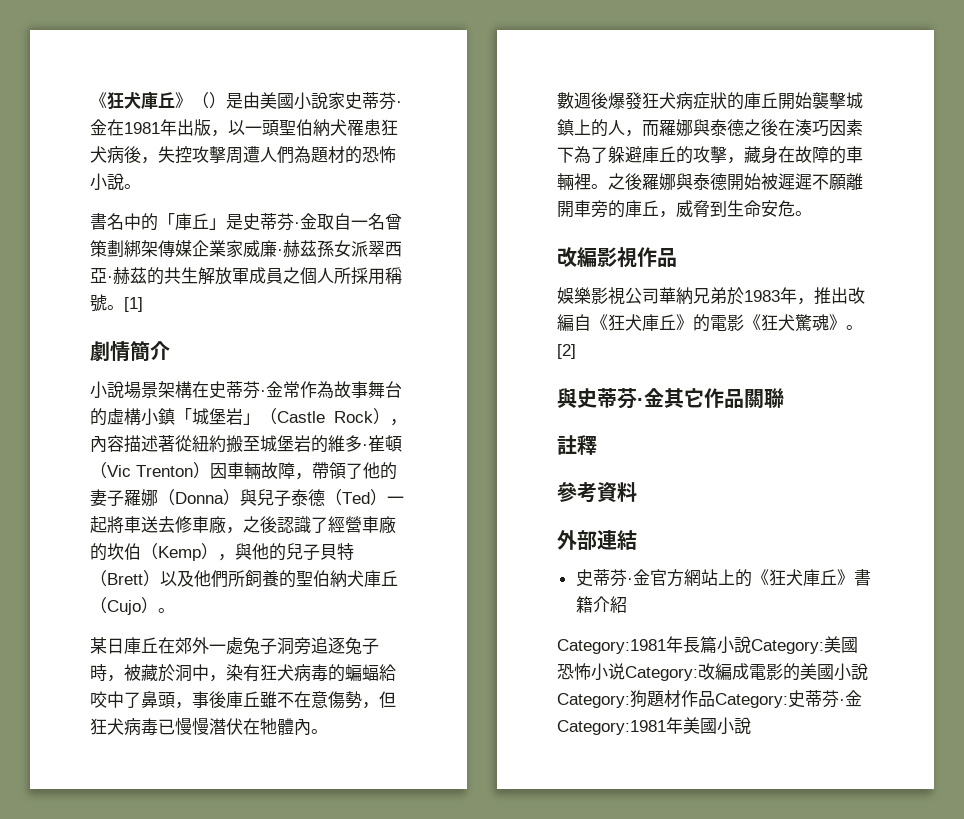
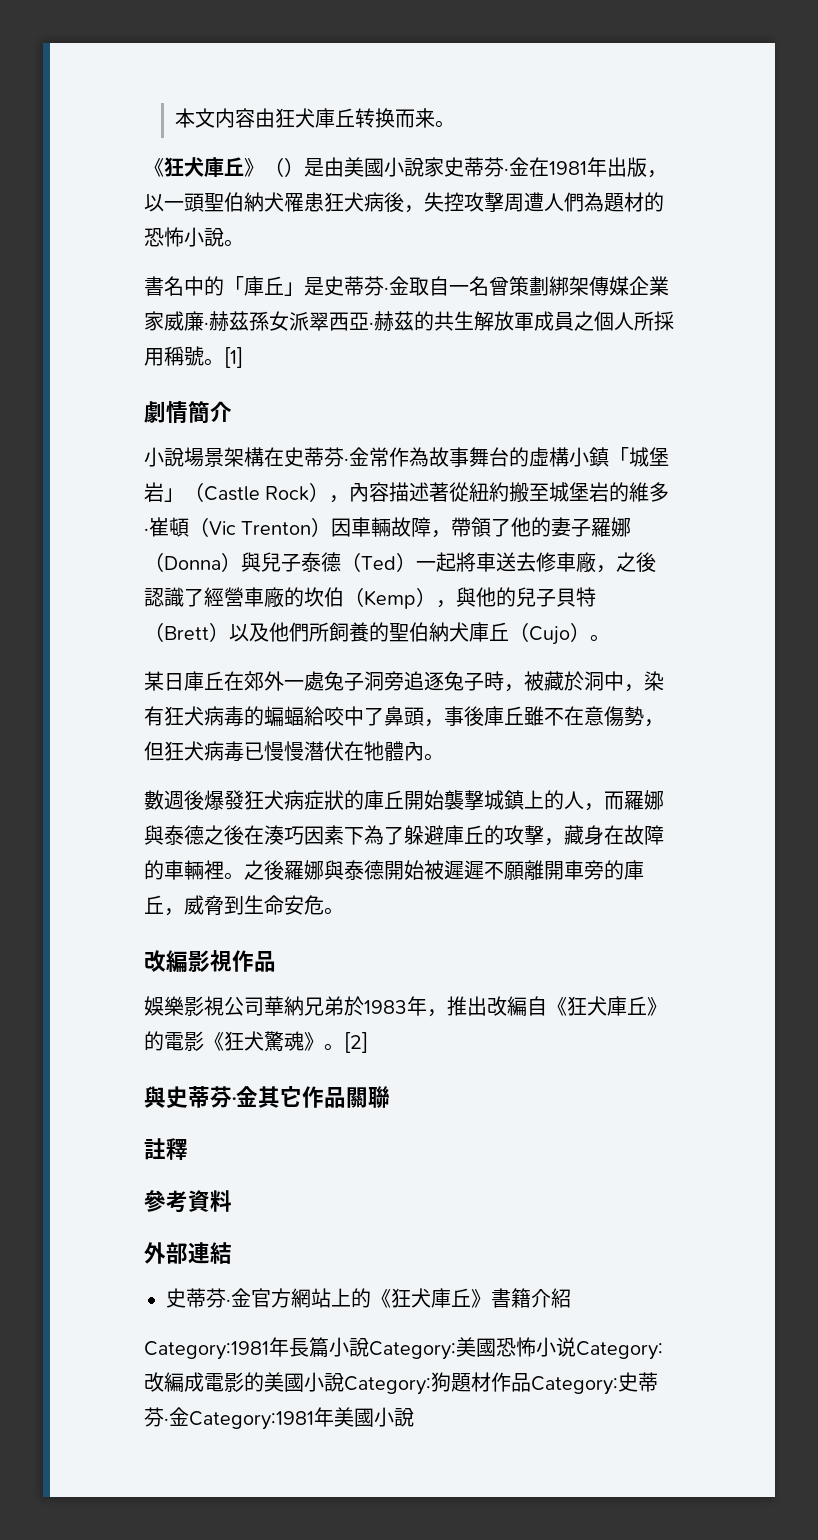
(90, 100) none -> [175,108,456,128] 本文内容由狂犬庫丘转换而来。 //

